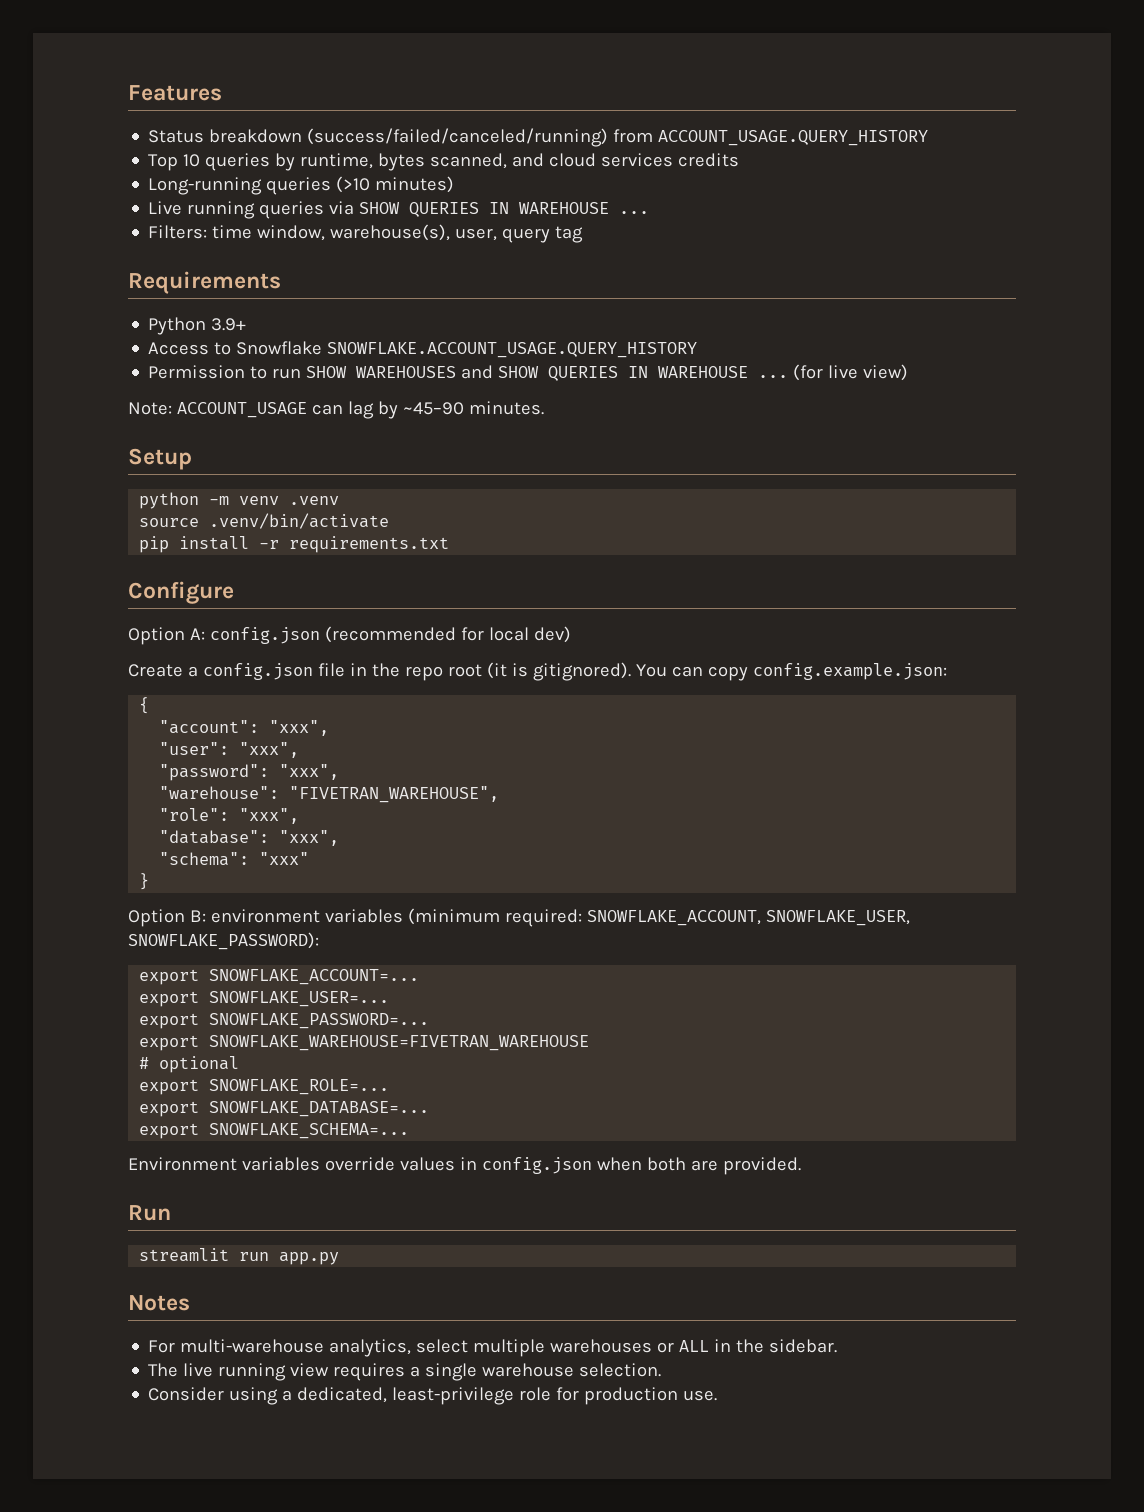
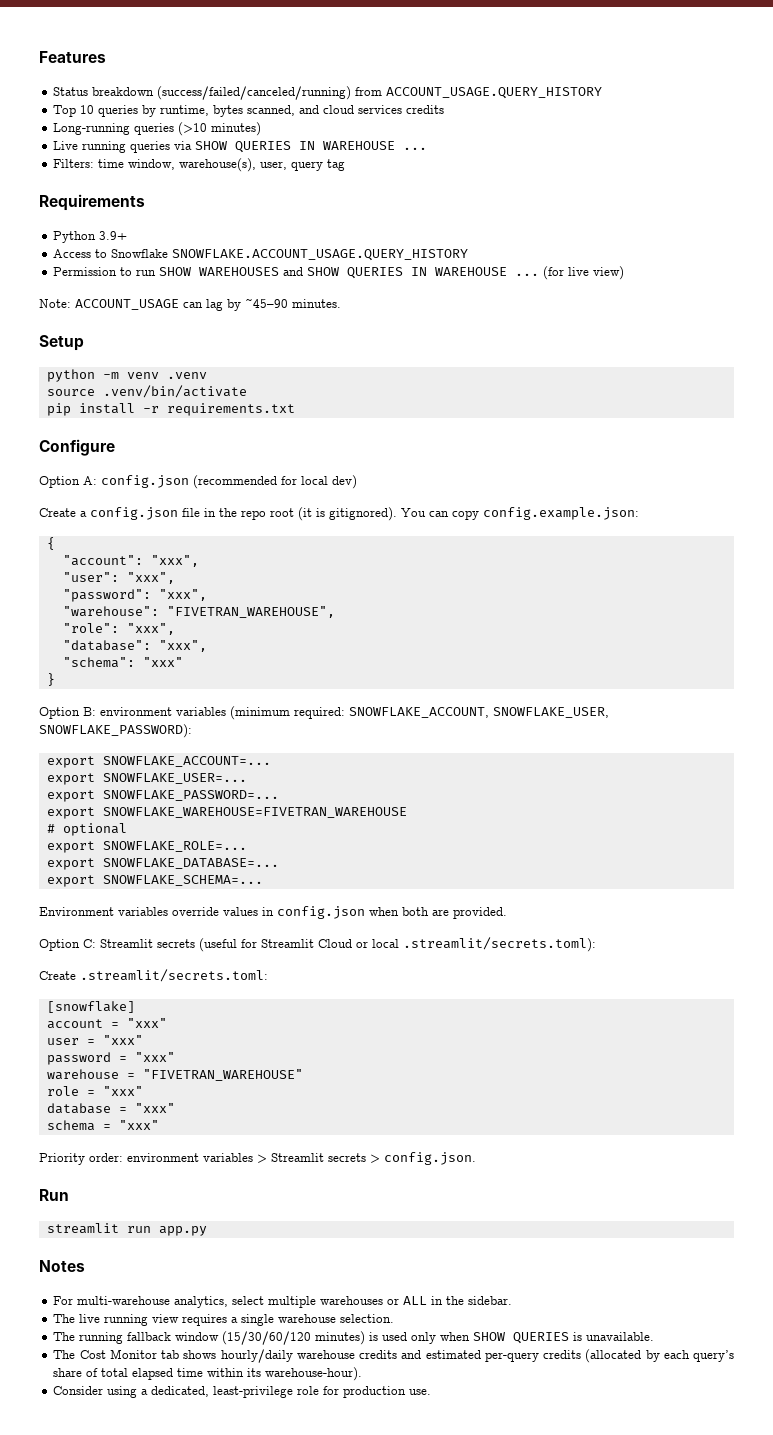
(801, 1166) none -> [39,937,596,952] [39,969,268,982] [46,1001,135,1013] [46,1018,167,1029] [46,1035,143,1045] [46,1052,175,1065] [46,1069,303,1081] [46,1086,143,1096] [46,1103,175,1114] [46,1120,159,1131] [39,1152,476,1165] // Option C: Streamlit secrets (useful for Streamlit Cloud or local .streamlit/secrets.toml): // Create .streamlit/secrets.toml: // [snowflake] // account = "xxx" // user = "xxx" // password = "xxx" // warehouse = "FIVETRAN_WAREHOUSE" // role = "xxx" // database = "xxx" // schema = "xxx" // Priority order: environment variables > Streamlit secrets > config.json.
(662, 1370) none -> [53,1331,655,1345] [53,1349,734,1363] [53,1367,363,1381] // The running fallback window (15/30/60/120 minutes) is used only when SHOW QUERIES is unavailable. // The Cost Monitor tab shows hourly/daily warehouse credits and estimated per-query credits (allocated by each query’s share of total elapsed time within its warehouse-hour).

